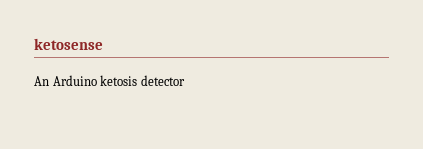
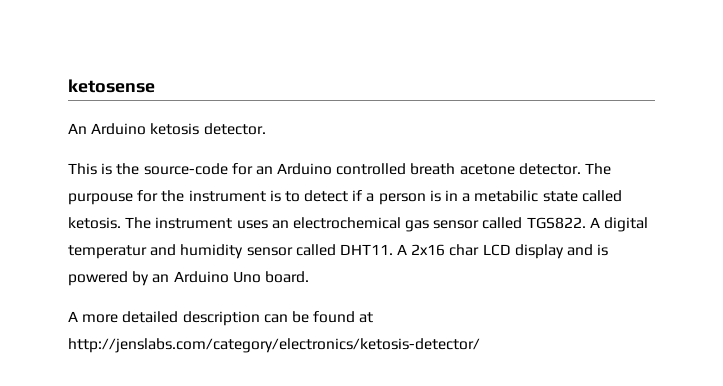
[140,75,185,86] detector -> [203,123,266,135] [68,163,612,175] [68,190,622,205] [68,217,649,232] [68,244,609,259] [68,271,309,286] [68,311,374,326] [68,338,480,353] detector. // This is the source-code for an Arduino controlled breath acetone detector. The purpouse for the instrument is to detect if a person is in a metabilic state called ketosis. The instrument uses an electrochemical gas sensor called TGS822. A digital temperatur and humidity sensor called DHT11. A 2x16 char LCD display and is powered by an Arduino Uno board. // A more detailed description can be found at http://jenslabs.com/category/electronics/ketosis-detector/

